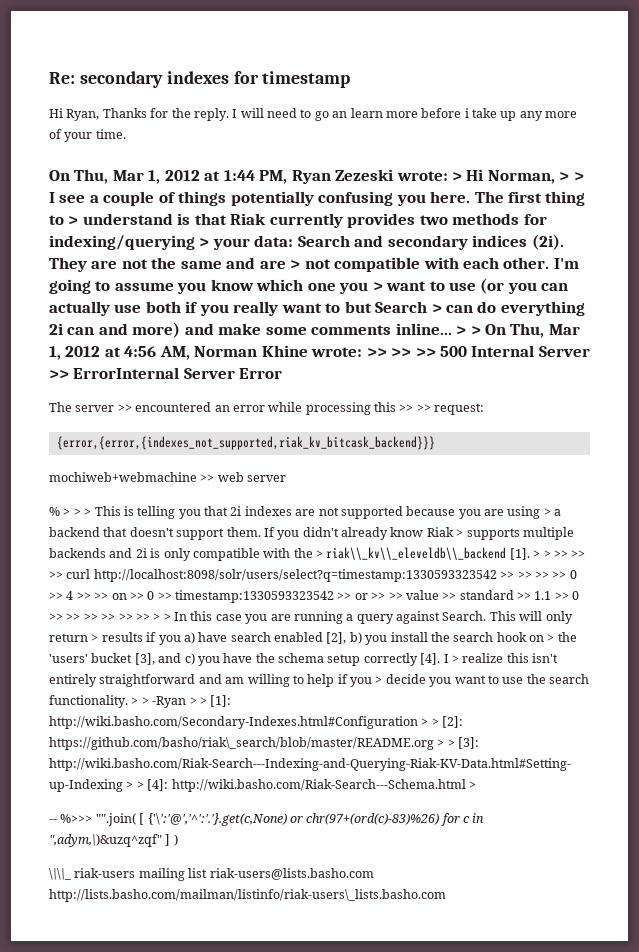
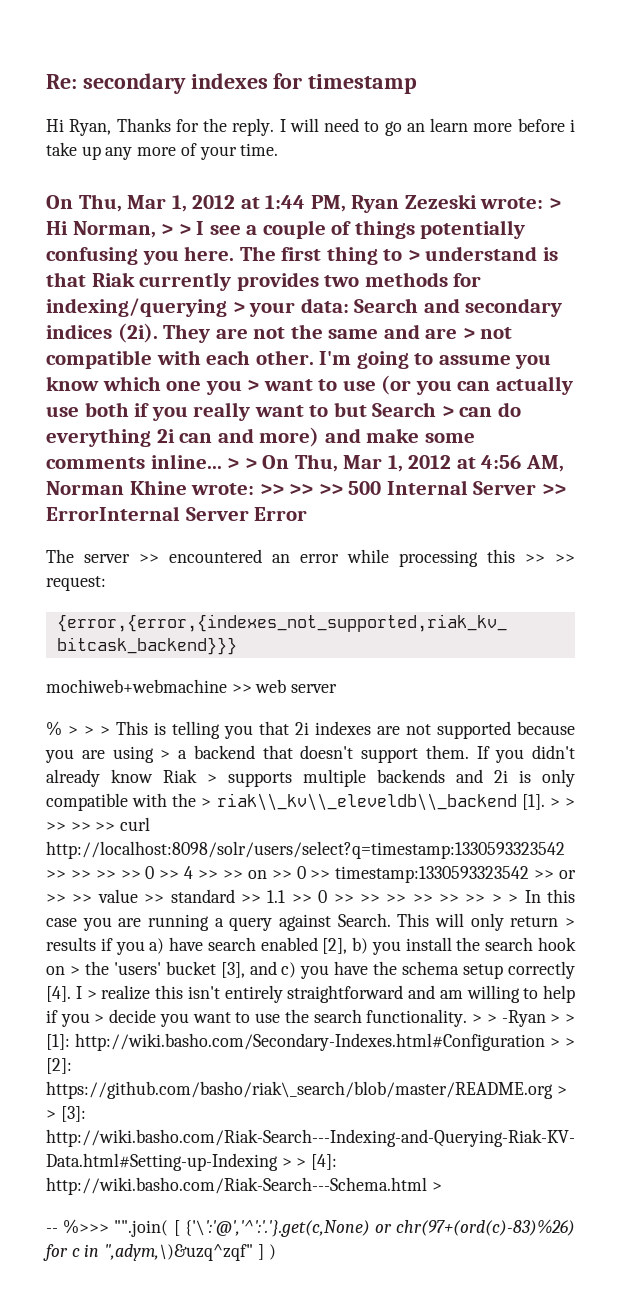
[49,868,374,881] [49,889,446,902] // \\\\_ riak-users mailing list riak-users@lists.basho.com http://lists.basho.com/mailman/listinfo/riak-users\_lists.basho.com -> (276, 1252) none

